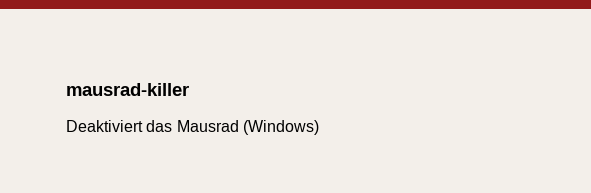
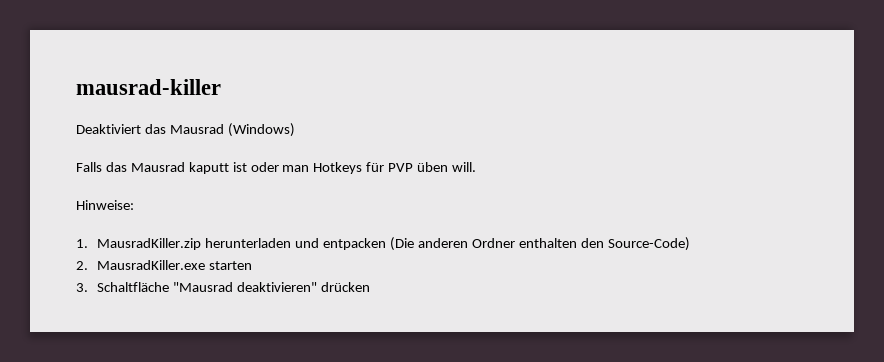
(319, 127) none -> [76,162,477,174] [76,200,134,210] [76,237,690,251] [76,260,253,270] [76,282,371,292] // Falls das Mausrad kaputt ist oder man Hotkeys für PVP üben will. // Hinweise: // 1. MausradKiller.zip herunterladen und entpacken (Die anderen Ordner enthalten den Source-Code) // 2. MausradKiller.exe starten // 3. Schaltfläche "Mausrad deaktivieren" drücken

